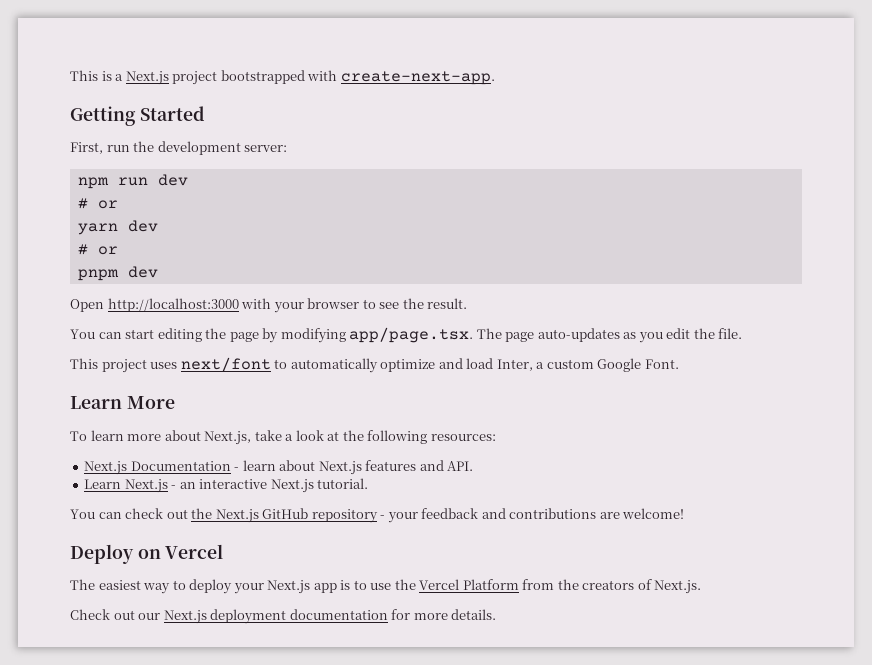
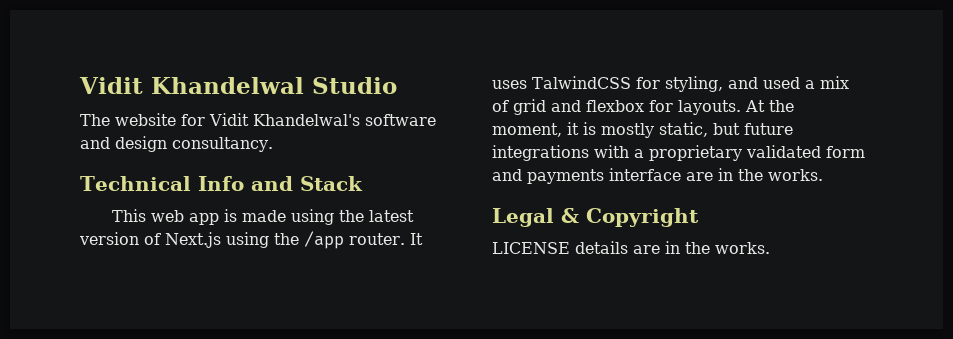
[70,70,495,85] [70,106,205,126] [70,141,288,155] [77,174,188,189] [77,198,118,209] [77,220,158,235] [77,244,118,255] [77,266,158,281] [70,298,468,313] [70,327,743,343] [70,357,679,373] [70,396,175,409] [70,430,496,445] [84,460,474,475] [84,478,369,493] [70,508,685,523] [70,544,224,564] [70,579,702,594] [70,609,497,624] This is a Next.js project bootstrapped with create-next-app. // Getting Started // First, run the development server: // npm run dev // # or // yarn dev // # or // pnpm dev // Open http://localhost:3000 with your browser to see the result. // You can start editing the page by modifying app/page.tsx. The page auto-updates as you edit the file. // This project uses next/font to automatically optimize and load Inter, a custom Google Font. // Learn More // To learn more about Next.js, take a look at the following resources: // Next.js Documentation - learn about Next.js features and API. // Learn Next.js - an interactive Next.js tutorial. // You can check out the Next.js GitHub repository - your feedback and contributions are welcome! // Deploy on Vercel // The easiest way to deploy your Next.js app is to use the Vercel Platform from the creators of Next.js. // Check out our Next.js deployment documentation for more details. -> [79,77,397,94] [80,113,436,126] [80,136,273,152] [80,176,363,191] [111,209,414,225] [79,231,423,249] [492,76,849,92] [492,99,794,115] [492,122,793,138] [492,145,865,161] [492,168,823,184] [492,208,699,227] [492,241,770,254] Vidit Khandelwal Studio // The website for Vidit Khandelwal's software and design consultancy. // Technical Info and Stack // This web app is made using the latest version of Next.js using the /app router. It uses TalwindCSS for styling, and used a mix of grid and flexbox for layouts. At the moment, it is mostly static, but future integrations with a proprietary validated form and payments interface are in the works. // Legal & Copyright // LICENSE details are in the works.

